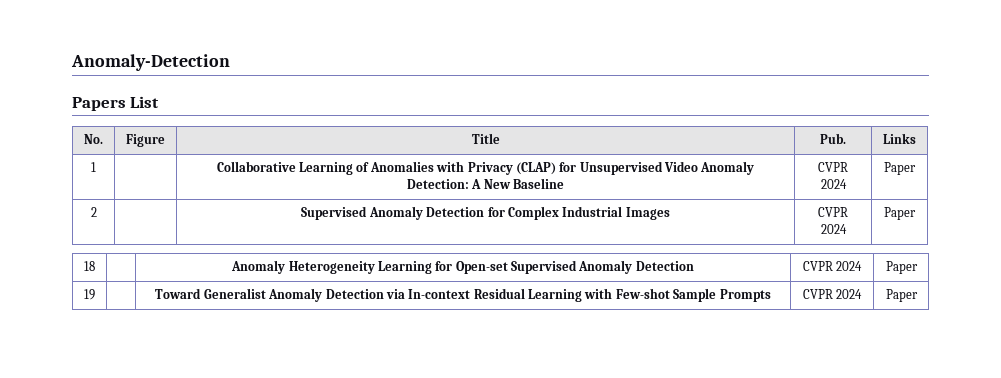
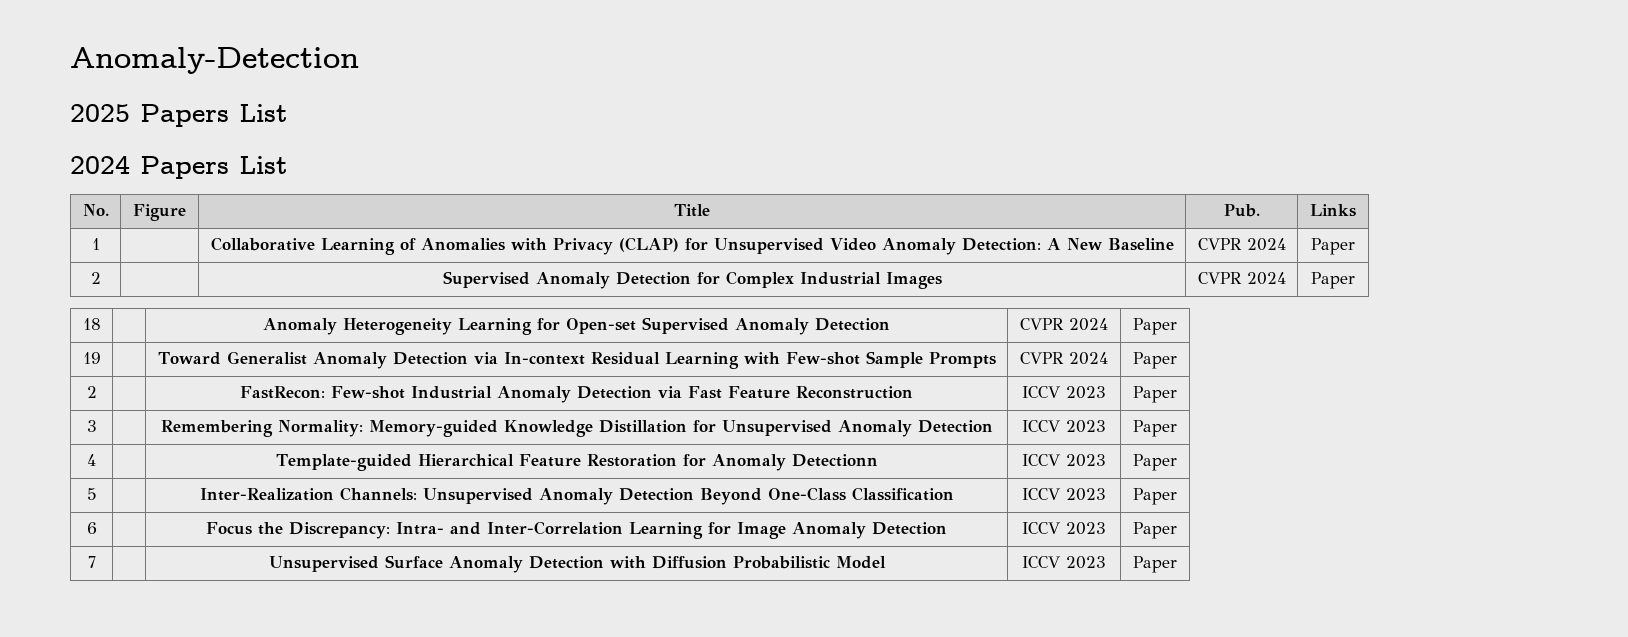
(230, 62) none -> [70,104,288,127] [70,156,130,174] 2025 Papers List // 2024
(918, 295) none -> [86,386,97,398] [240,386,913,403] [1022,386,1106,399] [1133,386,1177,403] [86,420,97,432] [160,420,993,437] [1022,420,1106,433] [1133,420,1177,437] [87,454,96,466] [275,454,878,471] [1022,454,1106,467] [1133,454,1177,471] [86,488,97,500] [199,487,954,505] [1022,488,1106,501] [1133,488,1177,505] [86,522,97,534] [206,521,947,539] [1022,522,1106,535] [1133,522,1177,539] [87,556,96,568] [268,555,886,573] [1022,556,1106,569] [1133,556,1177,573] // 2 | | FastRecon: Few-shot Industrial Anomaly Detection via Fast Feature Reconstruction | ICCV 2023 | Paper // 3 | | Remembering Normality: Memory-guided Knowledge Distillation for Unsupervised Anomaly Detection | ICCV 2023 | Paper // 4 | | Template-guided Hierarchical Feature Restoration for Anomaly Detectionn | ICCV 2023 | Paper // 5 | | Inter-Realization Channels: Unsupervised Anomaly Detection Beyond One-Class Classification | ICCV 2023 | Paper // 6 | | Focus the Discrepancy: Intra- and Inter-Correlation Learning for Image Anomaly Detection | ICCV 2023 | Paper // 7 | | Unsupervised Surface Anomaly Detection with Diffusion Probabilistic Model | ICCV 2023 | Paper

